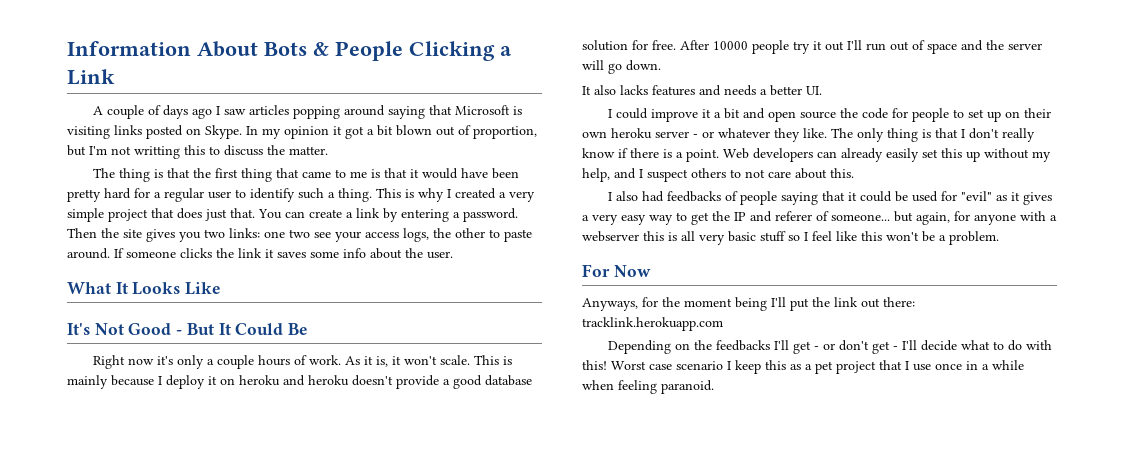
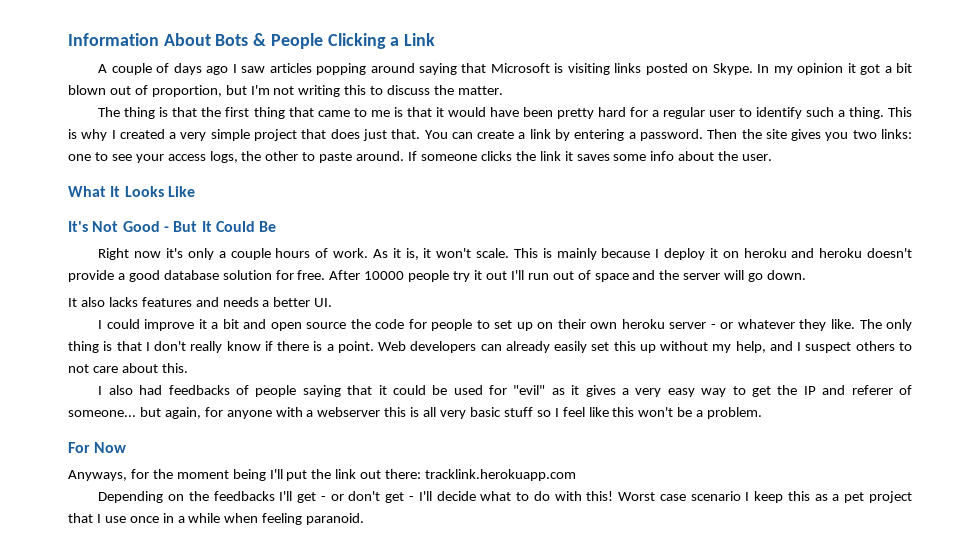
[134,146,180,159] writting -> [298,85,341,97] writing
[289,229,310,238] two -> [94,152,108,161] to

